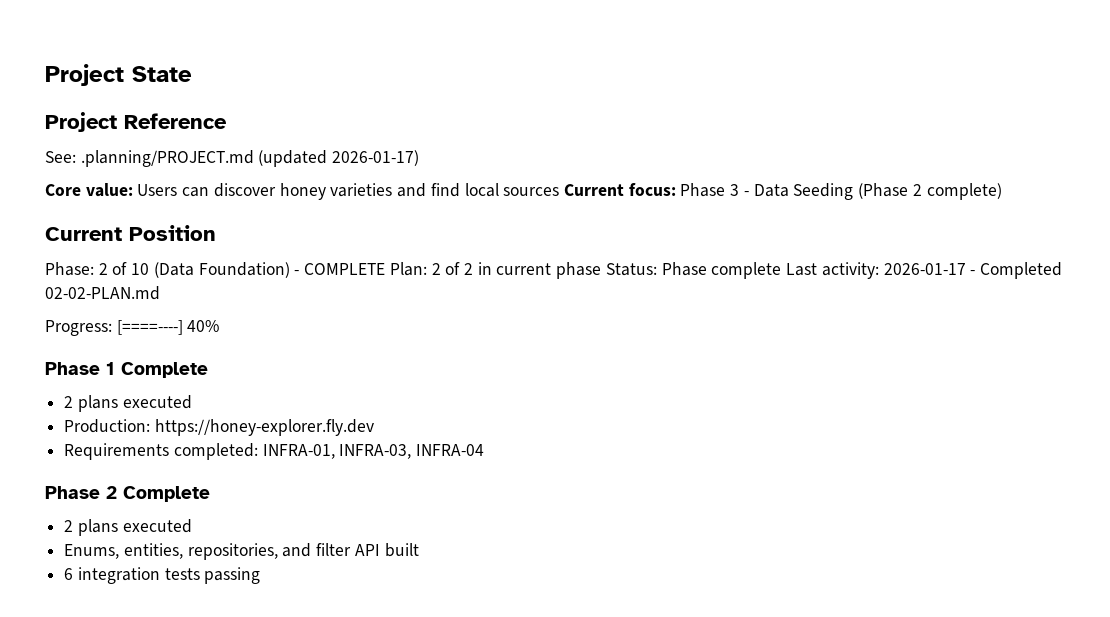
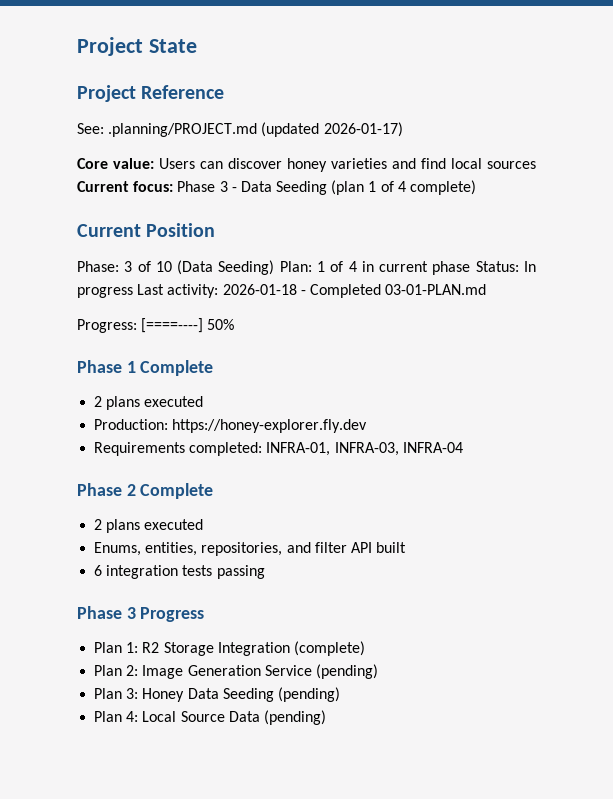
[858,183,922,199] (Phase 2 -> [331,180,406,195] (plan 1 of 4
[98,263,108,275] 2 -> [124,261,133,272] 3
[198,262,473,278] Foundation) - COMPLETE Plan: 2 of 2 -> [218,260,357,275] Seeding) Plan: 1 of 4
[661,262,782,279] Phase complete -> [523,261,536,272] [77,287,133,298] In progress
[883,263,966,275] 2026-01-17 -> [222,284,297,295] 2026-01-18
[45,286,160,300] 02-02-PLAN.md -> [385,284,487,295] 03-01-PLAN.md
[187,320,220,332] 40% -> [207,319,235,330] 50%
(261, 575) none -> [77,606,205,622] [94,641,365,656] [94,664,378,679] [94,687,340,702] [94,710,326,725] // Phase 3 Progress // Plan 1: R2 Storage Integration (complete) // Plan 2: Image Generation Service (pending) // Plan 3: Honey Data Seeding (pending) // Plan 4: Local Source Data (pending)

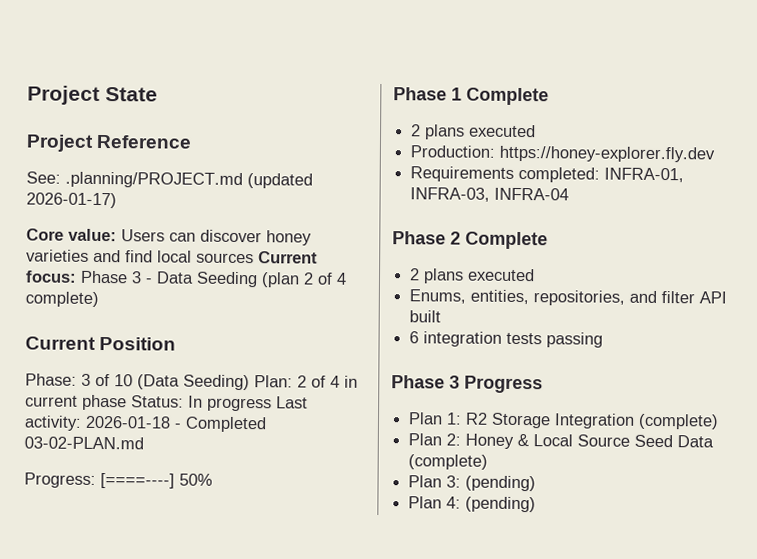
[368,181,377,192] 1 -> [303,272,314,285] 2
[316,261,325,272] 1 -> [297,375,307,388] 2
[385,284,487,295] 03-01-PLAN.md -> [24,436,144,450] 03-02-PLAN.md
[142,664,378,679] Image Generation Service (pending) -> [465,433,715,449] [408,454,489,470] Honey & Local Source Seed Data (complete)
[142,688,274,702] Honey Data Seeding -> (462, 481) none
[142,711,260,722] Local Source Data -> (462, 502) none

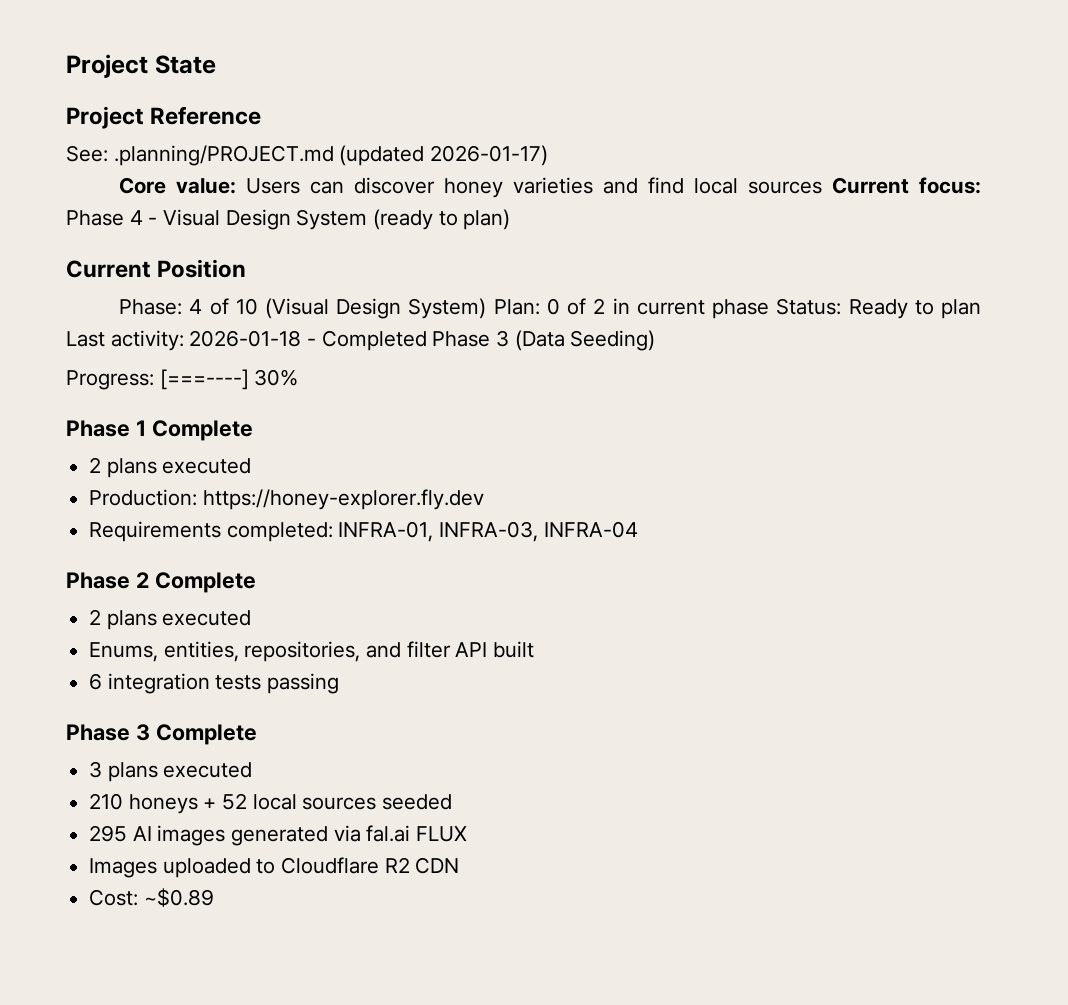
[131,271,347,288] [25,291,99,307] 3 - Data Seeding (plan 2 of 4 complete) -> [129,209,511,230] 4 - Visual Design System (ready to plan)
[81,373,91,386] 3 -> [189,299,203,314] 4
[137,374,340,391] (Data Seeding) Plan: 2 of 4 -> [264,298,606,319] (Visual Design System) Plan: 0 of 2
[188,395,272,412] In progress -> [848,299,982,319] Ready to plan
[24,436,144,450] 03-02-PLAN.md -> [432,330,656,351] Phase 3 (Data Seeding)
[100,473,213,489] [====----] 50% -> [159,369,299,390] [===----] 30%
[464,375,543,394] [408,412,720,430] [408,433,715,449] [408,454,489,470] [408,475,537,492] [408,496,537,513] Progress // Plan 1: R2 Storage Integration (complete) // Plan 2: Honey & Local Source Seed Data (complete) // Plan 3: (pending) // Plan 4: (pending) -> [155,724,257,745] [89,761,253,782] [89,793,453,814] [89,825,468,846] [89,857,460,878] [89,888,214,907] Complete // 3 plans executed // 210 honeys + 52 local sources seeded // 295 AI images generated via fal.ai FLUX // Images uploaded to Cloudflare R2 CDN // Cost: ~$0.89

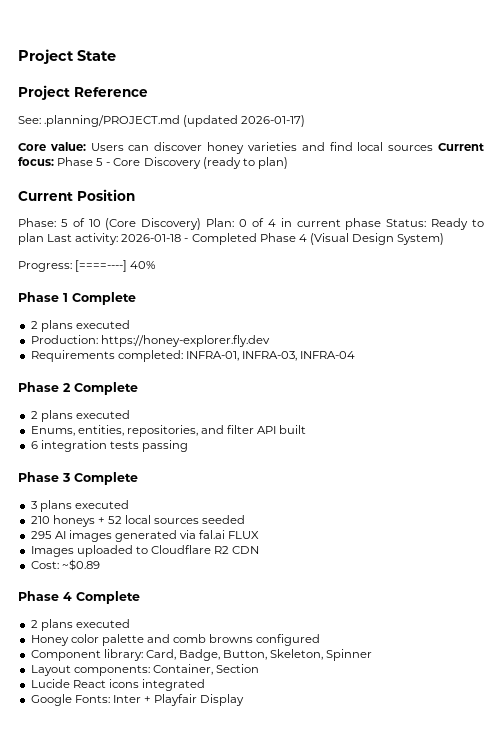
[129,209,368,230] 4 - Visual Design System -> [96,157,201,169] 5 - Core Discovery
[189,299,203,314] 4 -> [60,219,68,227] 5
[264,298,487,319] (Visual Design System) -> [105,218,202,230] (Core Discovery)
[593,298,606,314] 2 -> [267,219,276,227] 4
[496,330,656,351] 3 (Data Seeding) -> [298,233,445,245] 4 (Visual Design System)
[159,369,299,390] [===----] 30% -> [75,260,157,272] [====----] 40%
(214, 897) none -> [18,591,140,604] [30,619,130,631] [30,634,321,646] [30,649,373,661] [30,664,259,676] [30,679,205,691] [30,694,245,706] // Phase 4 Complete // 2 plans executed // Honey color palette and comb browns configured // Component library: Card, Badge, Button, Skeleton, Spinner // Layout components: Container, Section // Lucide React icons integrated // Google Fonts: Inter + Playfair Display

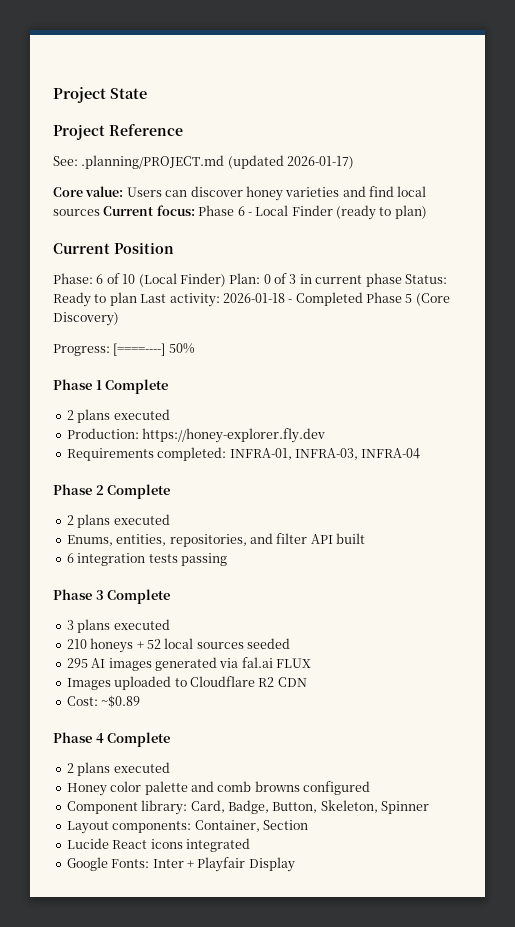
[96,157,201,169] 5 - Core Discovery -> [237,205,333,216] 6 - Local Finder
[60,219,68,227] 5 -> [96,274,104,284] 6
[105,218,202,230] (Core Discovery) -> [138,273,226,287] (Local Finder)
[267,219,276,227] 4 -> [289,274,297,284] 3
[298,233,445,245] 4 (Visual Design System) -> [405,293,450,306] [53,312,119,326] 5 (Core Discovery)
[130,261,157,269] 40% -> [168,343,195,354] 50%

